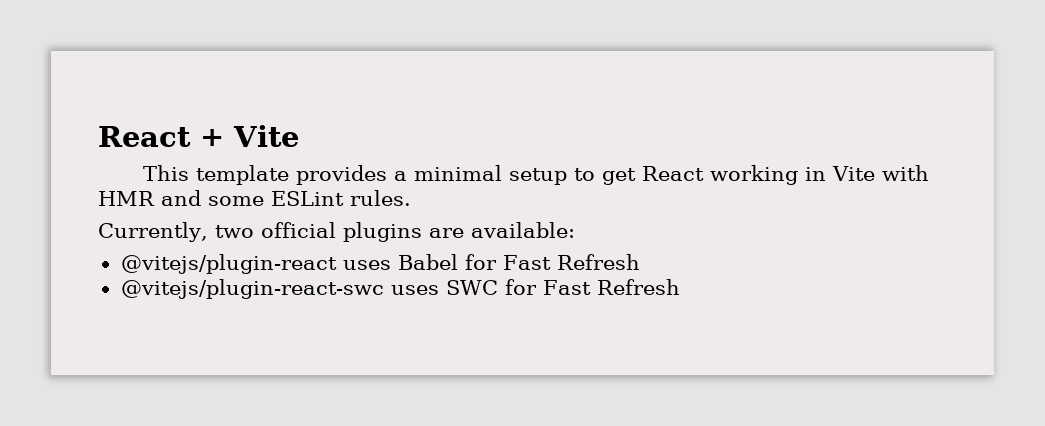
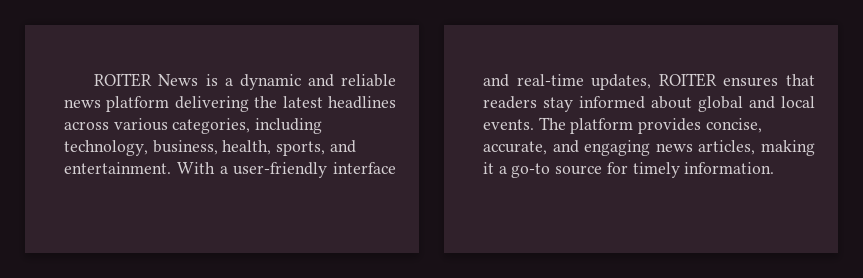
[98,125,299,147] [143,165,930,185] [98,190,411,206] [98,222,575,242] [120,254,640,274] [120,279,680,299] React + Vite // This template provides a minimal setup to get React working in Vite with HMR and some ESLint rules. // Currently, two official plugins are available: // @vitejs/plugin-react uses Babel for Fast Refresh // @vitejs/plugin-react-swc uses SWC for Fast Refresh -> [94,73,396,90] [64,96,396,112] [64,118,323,134] [64,140,356,156] [64,162,396,178] [483,73,815,90] [483,96,815,112] [483,117,762,134] [483,140,815,156] [483,162,775,178] ROITER News is a dynamic and reliable news platform delivering the latest headlines across various categories, including technology, business, health, sports, and entertainment. With a user-friendly interface and real-time updates, ROITER ensures that readers stay informed about global and local events. The platform provides concise, accurate, and engaging news articles, making it a go-to source for timely information.

